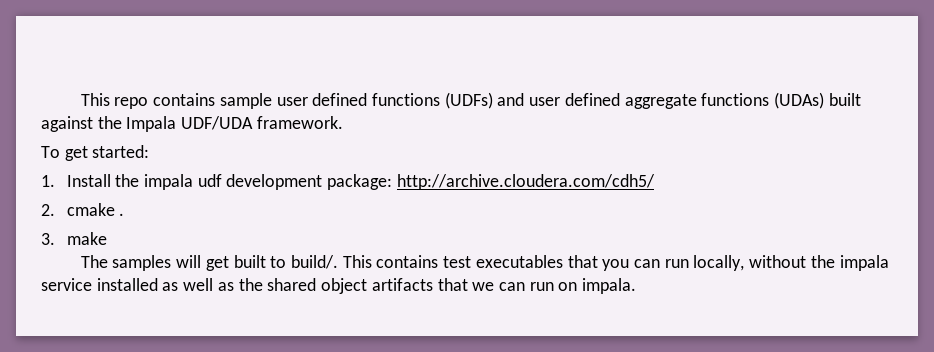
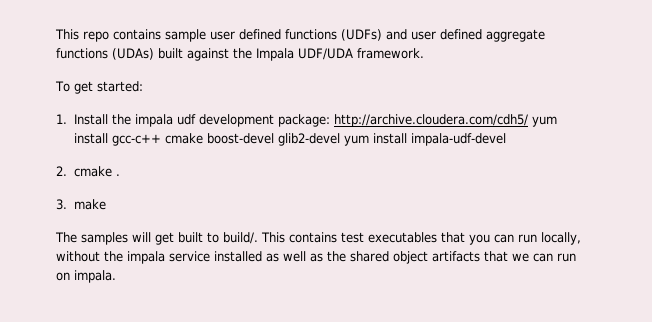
(655, 182) none -> [531,116,557,127] [73,133,506,146] yum install gcc-c++ cmake boost-devel glib2-devel yum install impala-udf-devel

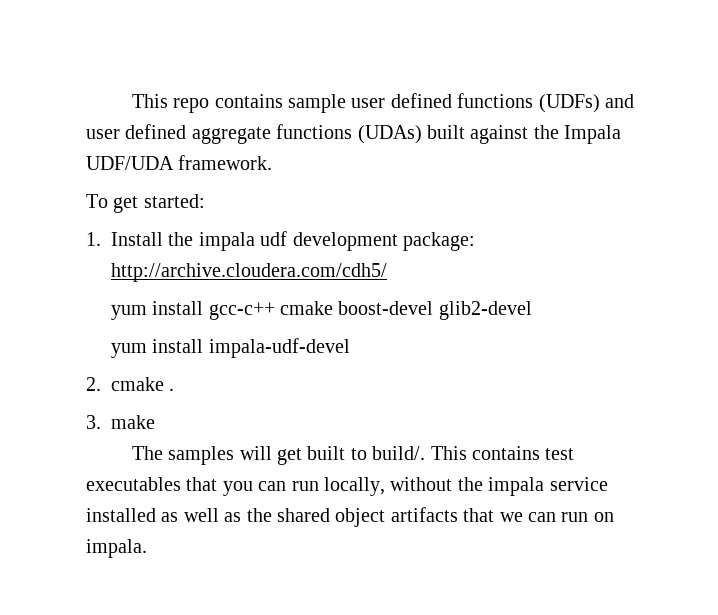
(528, 120) none -> (387, 272) //
(340, 139) none -> (532, 310) //

